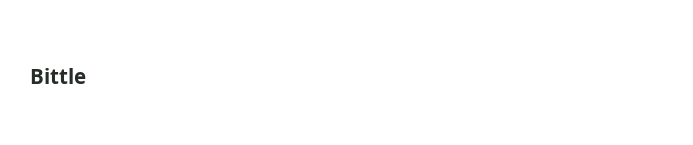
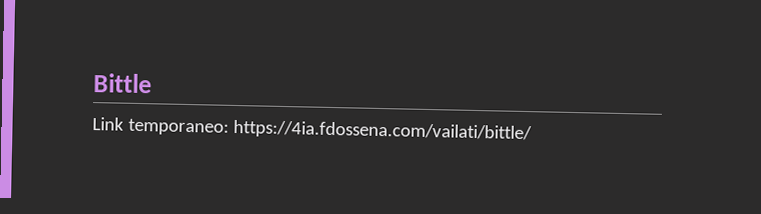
(86, 76) none -> [92,117,532,143] // Link temporaneo: https://4ia.fdossena.com/vailati/bittle/

